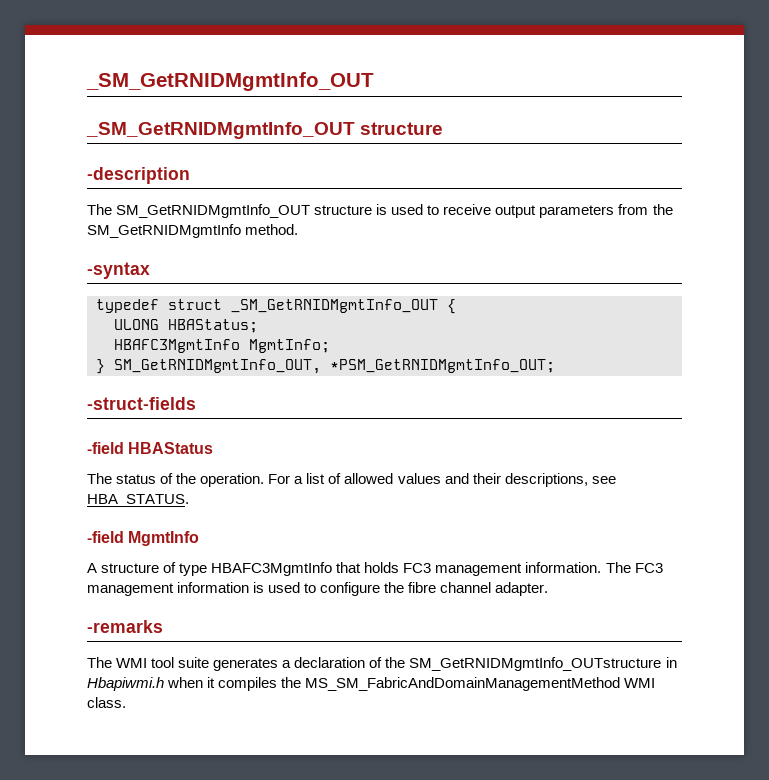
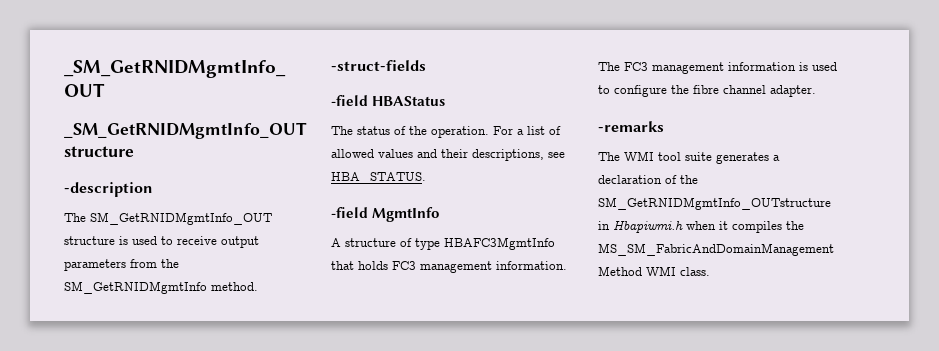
[87,262,150,279] [96,299,456,314] [114,319,258,333] [114,339,330,353] [96,359,555,374] // -syntax // typedef struct _SM_GetRNIDMgmtInfo_OUT { // ULONG HBAStatus; // HBAFC3MgmtInfo MgmtInfo; // } SM_GetRNIDMgmtInfo_OUT, *PSM_GetRNIDMgmtInfo_OUT; -> (258, 286) none

